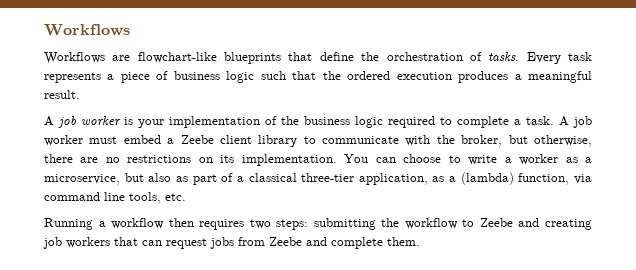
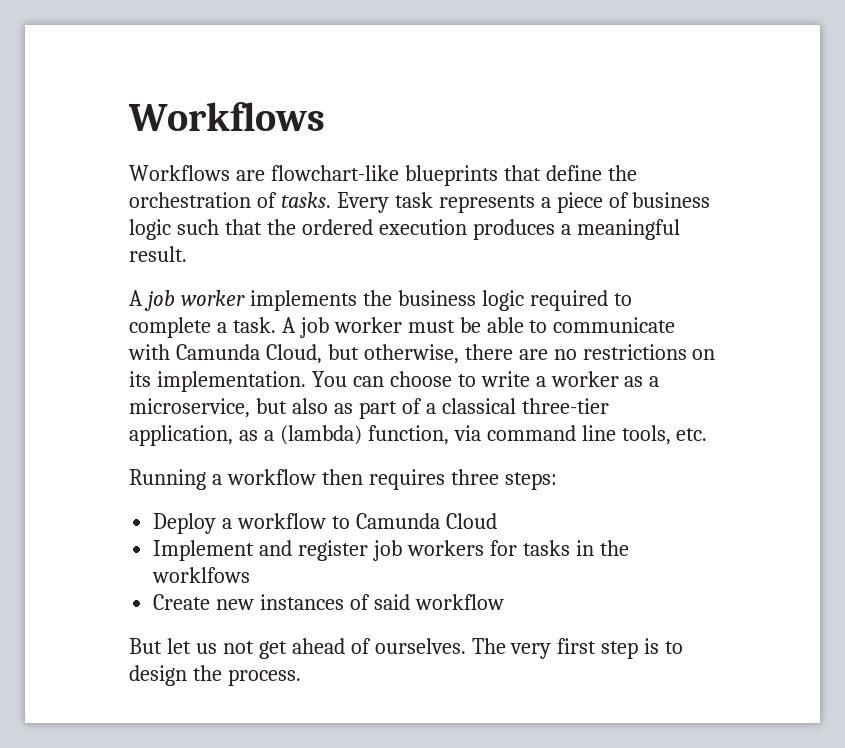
[124,116,277,128] is your implementation of -> [249,290,357,311] implements
[123,135,298,147] embed a Zeebe client library -> [459,317,524,333] be able
[436,135,503,147] the broker, -> [175,344,322,364] Camunda Cloud,
[249,219,271,229] two -> [450,469,499,485] three
[313,218,593,230] [43,237,420,249] submitting the workflow to Zeebe and creating job workers that can request jobs from Zeebe and complete them. -> [153,513,497,534] [153,540,629,561] [152,567,251,583] [153,594,504,610] [129,638,684,659] [129,665,301,686] // Deploy a workflow to Camunda Cloud // Implement and register job workers for tasks in the worklfows // Create new instances of said workflow // But let us not get ahead of ourselves. The very first step is to design the process.

